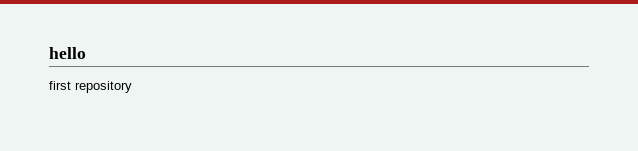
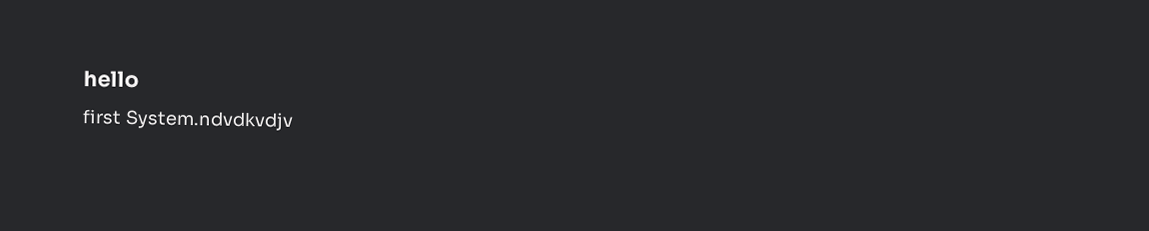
[75,81,132,93] repository -> [124,109,294,131] System.ndvdkvdjv

